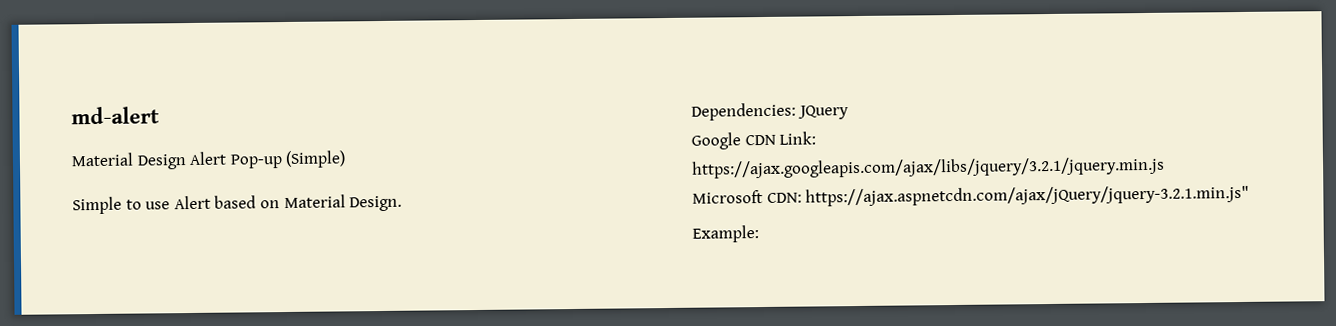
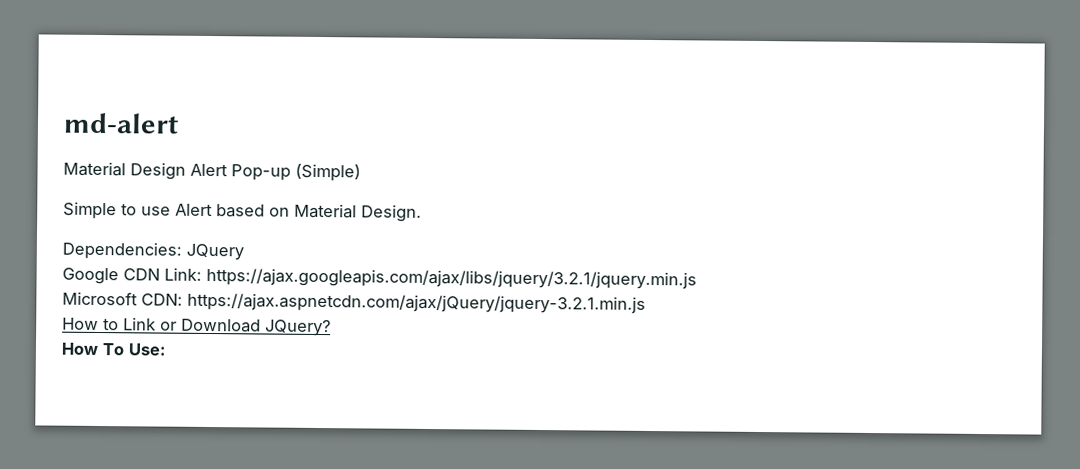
[805,184,1250,207] [692,225,759,243] https://ajax.aspnetcdn.com/ajax/jQuery/jquery-3.2.1.min.js" // Example: -> [187,292,646,314] [62,317,331,337] [61,342,166,356] https://ajax.aspnetcdn.com/ajax/jQuery/jquery-3.2.1.min.js // How to Link or Download JQuery? // How To Use:

